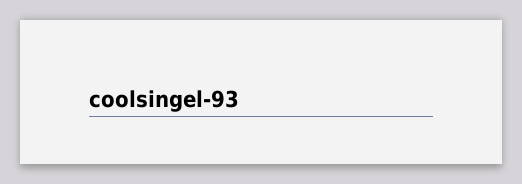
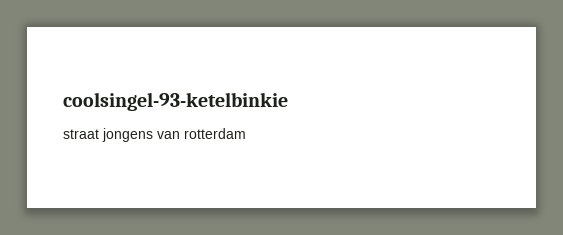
[89,90,239,112] coolsingel-93 -> [63,92,288,111] [63,128,246,142] coolsingel-93-ketelbinkie // straat jongens van rotterdam

